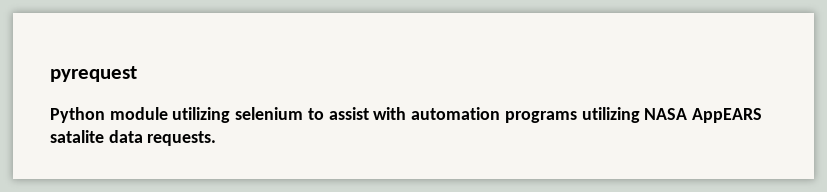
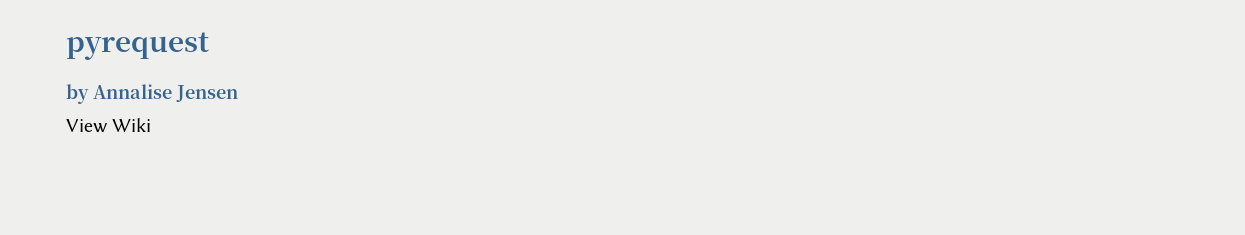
[50,107,762,123] [50,130,217,146] Python module utilizing selenium to assist with automation programs utilizing NASA AppEARS satalite data requests. -> [66,84,238,104] [66,118,152,133] by Annalise Jensen // View Wiki

